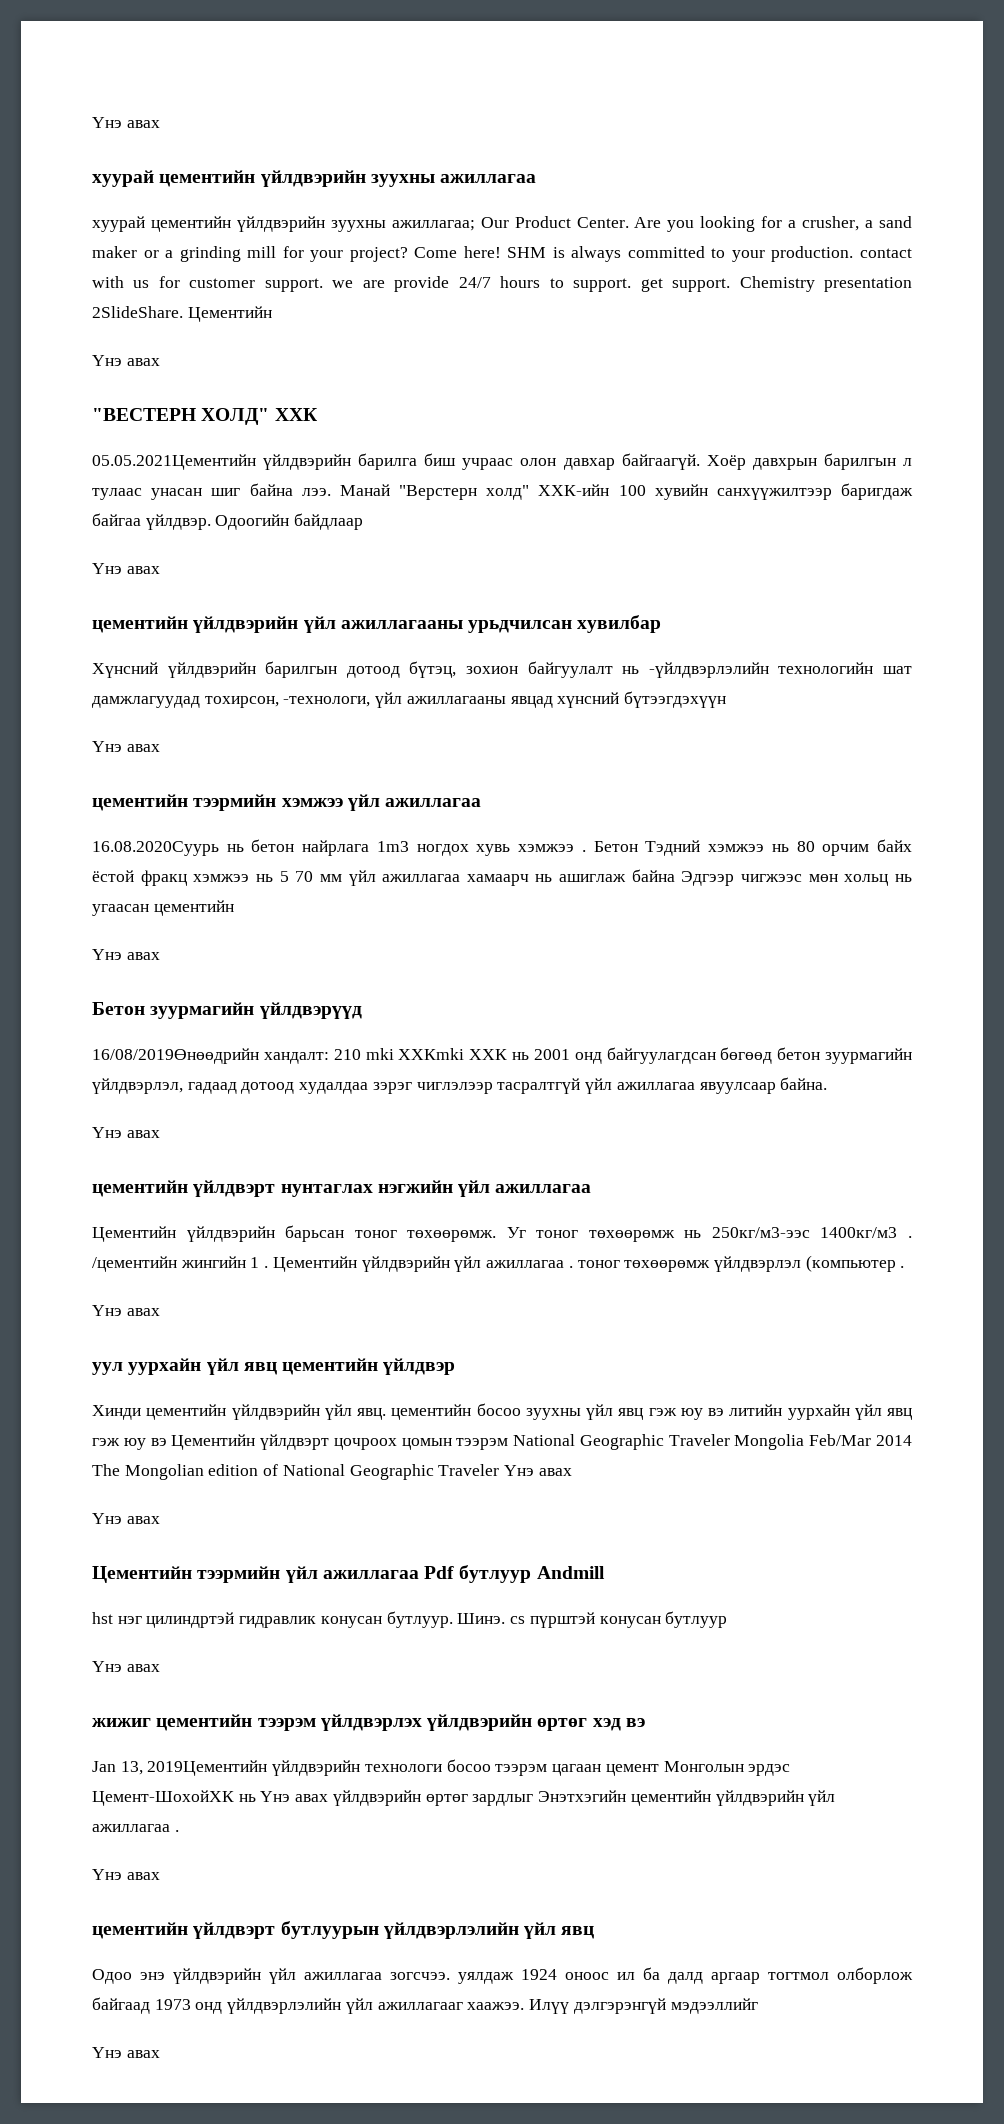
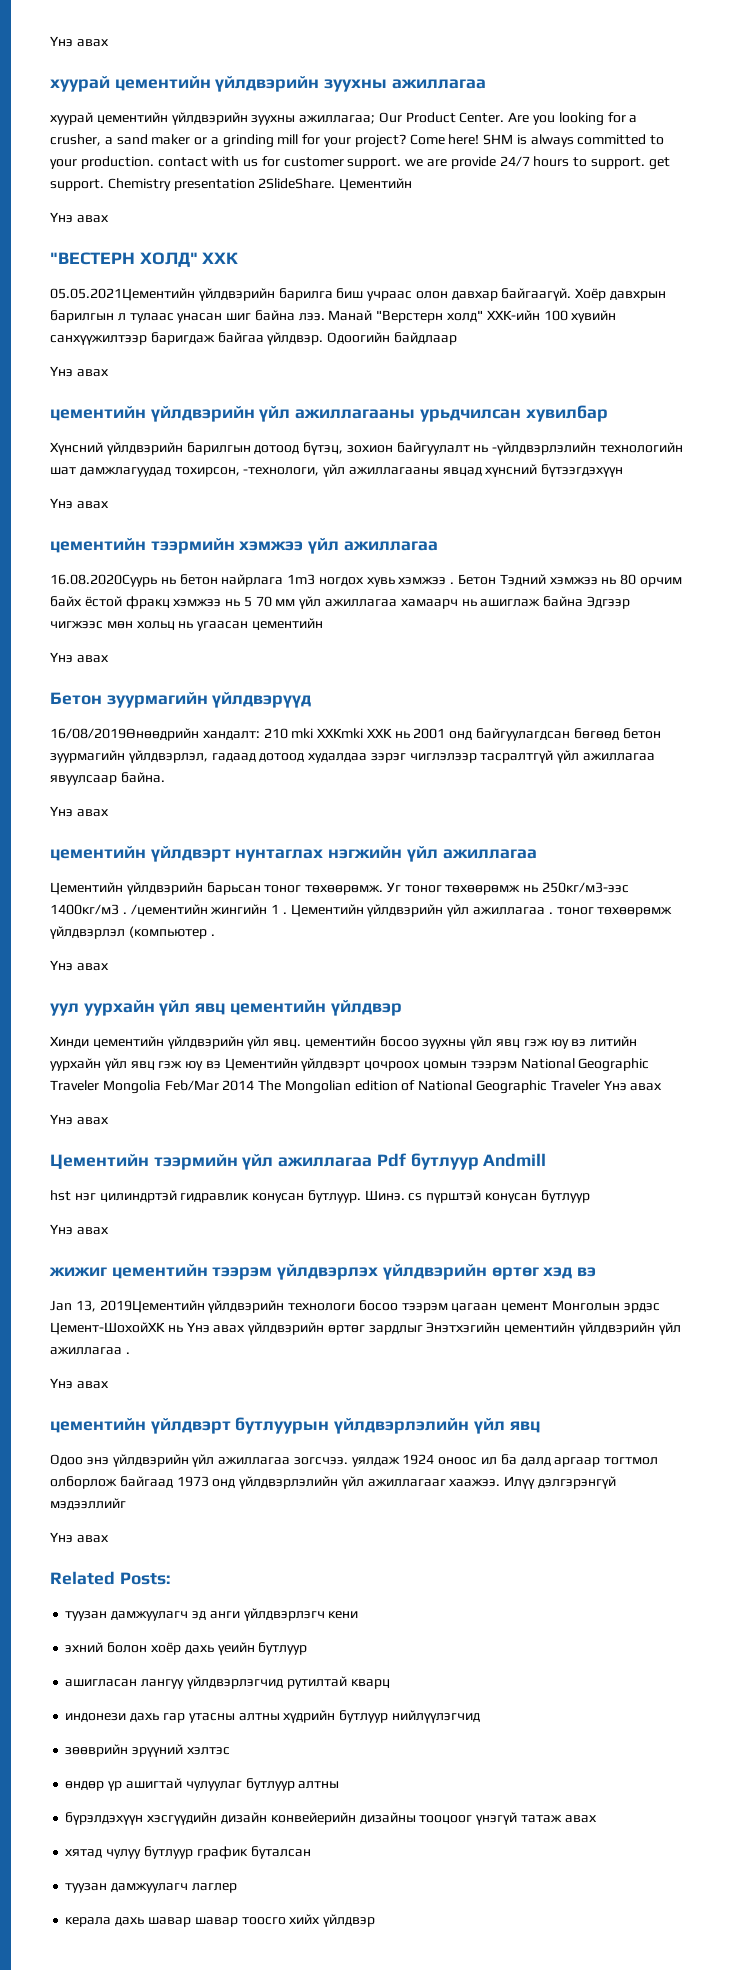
(160, 2054) none -> [50,1571,170,1585] [65,1608,359,1621] [65,1642,308,1655] [65,1676,390,1689] [65,1710,480,1723] [65,1744,230,1757] [65,1778,340,1791] [65,1812,597,1825] [65,1846,311,1859] [65,1883,237,1893] [65,1914,376,1927] // Related Posts: // туузан дамжуулагч эд анги үйлдвэрлэгч кени // эхний болон хоёр дахь үеийн бутлуур // ашигласан лангуу үйлдвэрлэгчид рутилтай кварц // индонези дахь гар утасны алтны хүдрийн бутлуур нийлүүлэгчид // зөөврийн эрүүний хэлтэс // өндөр үр ашигтай чулуулаг бутлуур алтны // бүрэлдэхүүн хэсгүүдийн дизайн конвейерийн дизайны тооцоог үнэгүй татаж авах // хятад чулуу бутлуур график буталсан // туузан дамжуулагч лаглер // керала дахь шавар шавар тоосго хийх үйлдвэр

